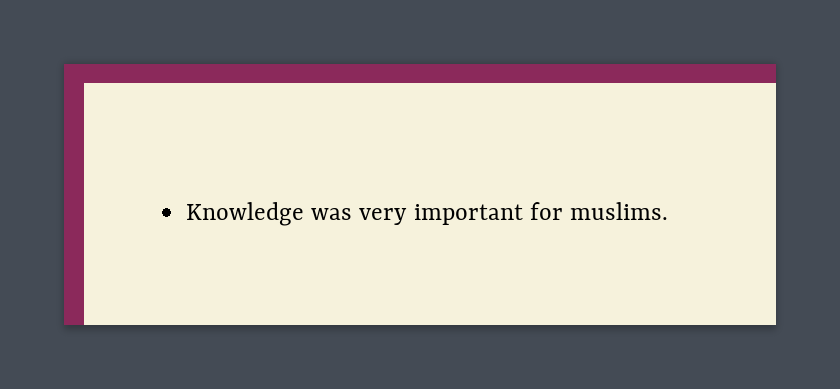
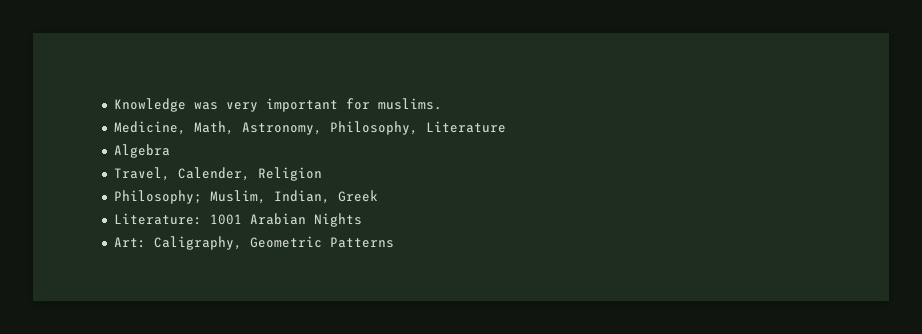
(668, 211) none -> [113,121,506,135] [113,144,170,158] [113,167,322,181] [113,190,378,204] [113,213,362,227] [113,236,394,250] // Medicine, Math, Astronomy, Philosophy, Literature // Algebra // Travel, Calender, Religion // Philosophy; Muslim, Indian, Greek // Literature: 1001 Arabian Nights // Art: Caligraphy, Geometric Patterns

